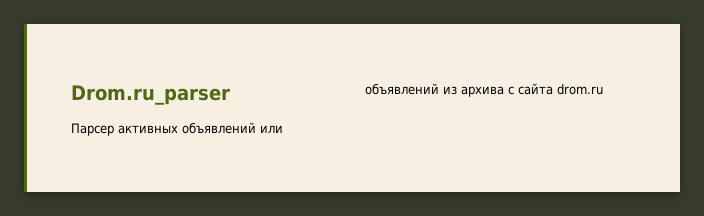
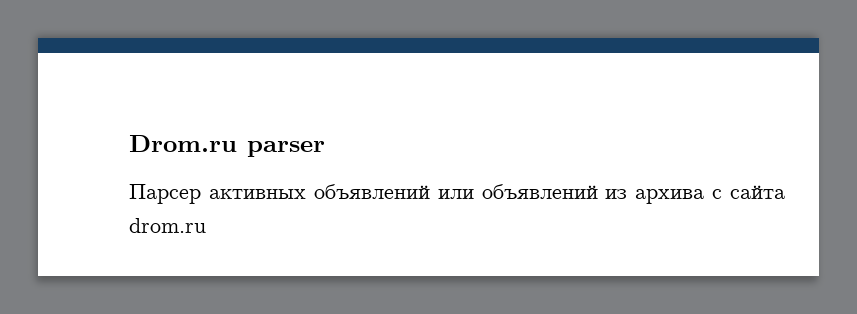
[71,85,230,105] Drom.ru_parser -> [129,135,325,157] Drom.ru parser

